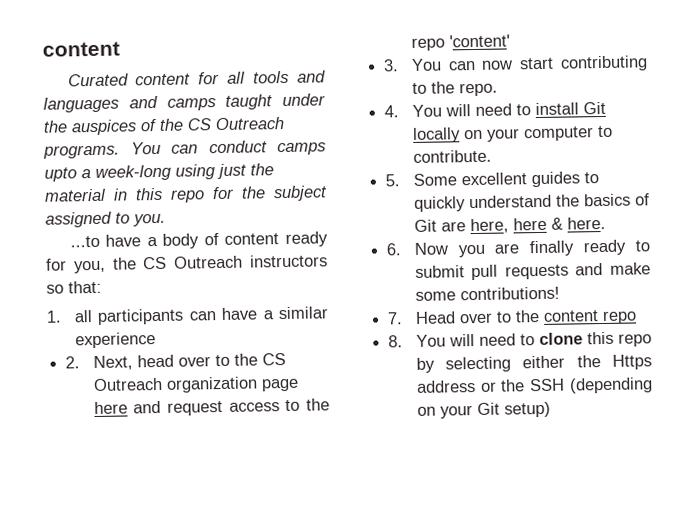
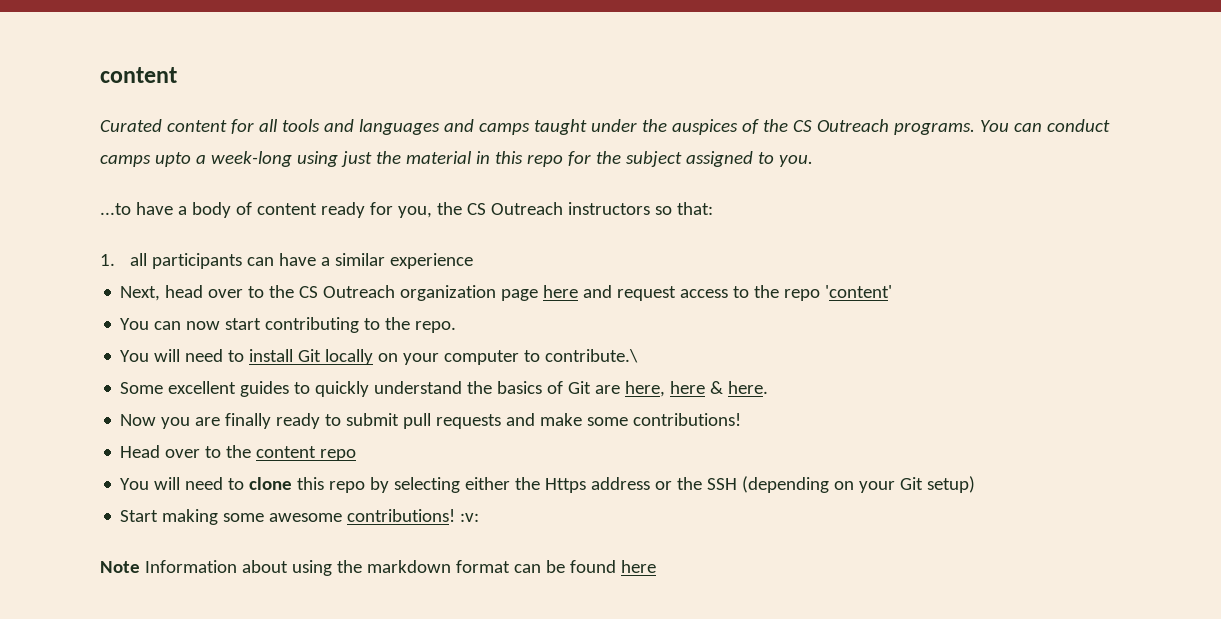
[65,356,81,369] 2. -> (474, 261) none
[383,59,400,72] 3. -> (893, 291) none
[384,105,400,118] 4. -> (457, 327) none
[412,149,492,163] [385,174,401,187] contribute. // 5. -> [545,349,639,363] contribute.\ //
[386,243,403,256] 6. -> (769, 387) none
[387,312,404,325] 7. -> (742, 419) none
[388,335,404,348] 8. -> (357, 455) none
(551, 409) none -> [120,509,480,525] [100,560,656,576] // Start making some awesome contributions! :v: // Note Information about using the markdown format can be found here

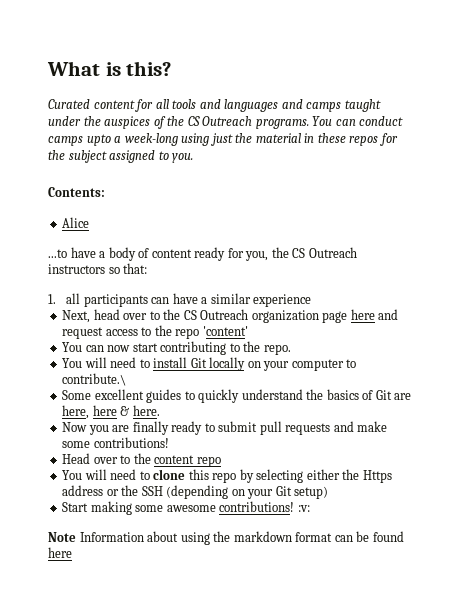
[100,67,177,83] content -> [47,61,172,76] What is this?
[494,151,563,167] this repo -> [317,133,379,146] these repos
(813, 161) none -> [48,187,105,197] [62,217,90,228] // Contents: // Alice

